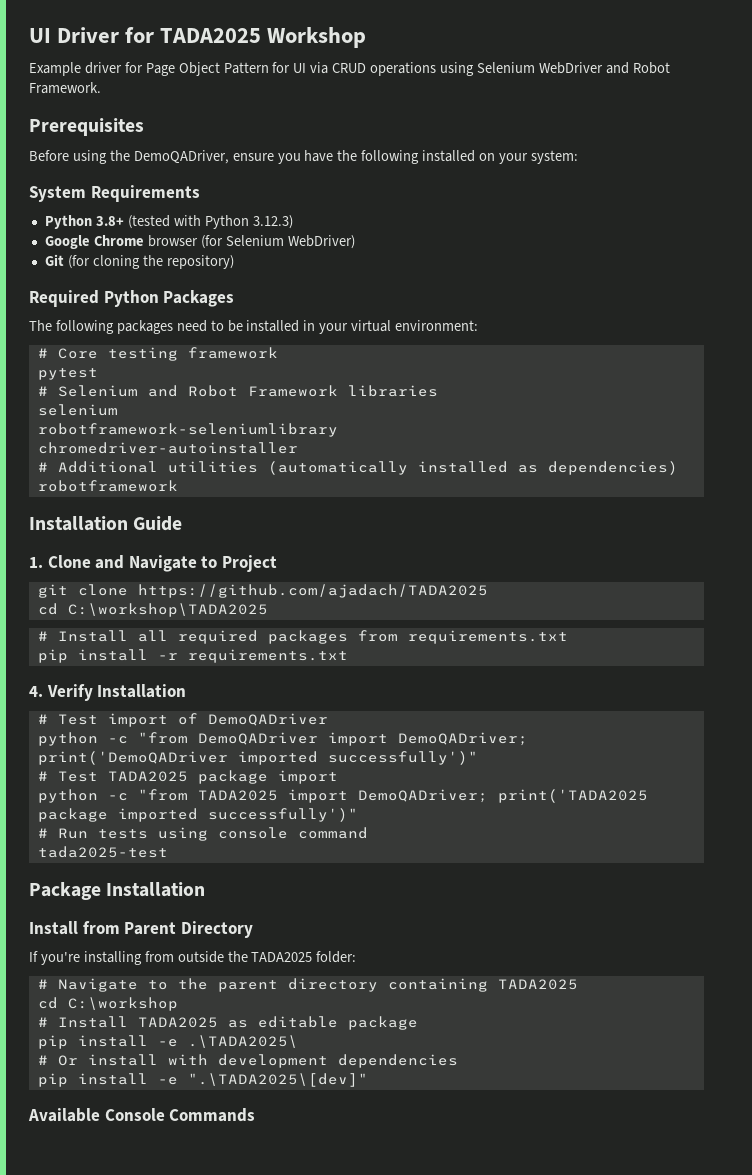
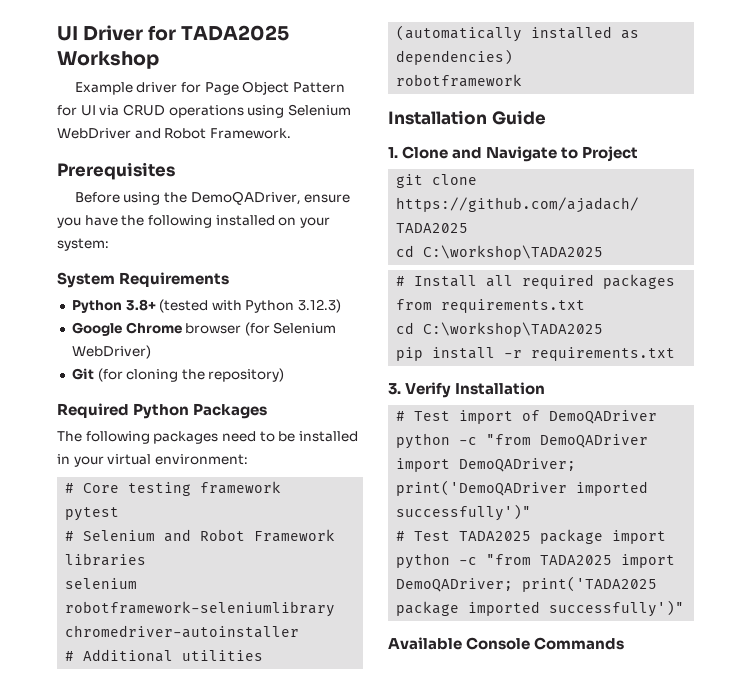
(568, 637) none -> [396,322,604,337] // cd C:\workshop\TADA2025
[29,686,43,697] 4. -> [388,383,401,395] 3.
[37,827,368,841] [37,846,168,858] [29,882,206,900] [29,921,253,938] [29,951,357,965] [37,978,578,992] [37,997,178,1011] [37,1016,418,1030] [37,1035,298,1049] [37,1054,458,1068] [37,1073,368,1087] // # Run tests using console command // tada2025-test // Package Installation // Install from Parent Directory // If you're installing from outside the TADA2025 folder: // # Navigate to the parent directory containing TADA2025 // cd C:\workshop // # Install TADA2025 as editable package // pip install -e .\TADA2025\ // # Or install with development dependencies // pip install -e ".\TADA2025\[dev]" -> (685, 608) none

